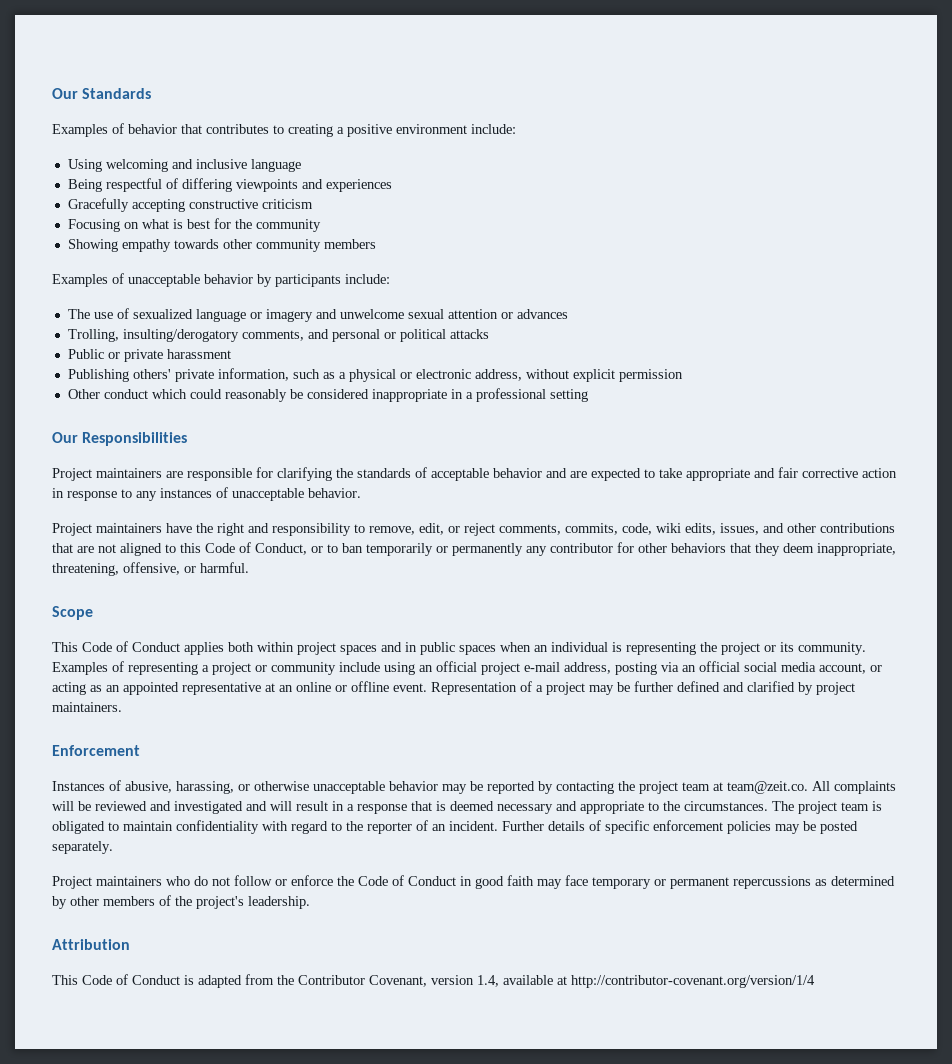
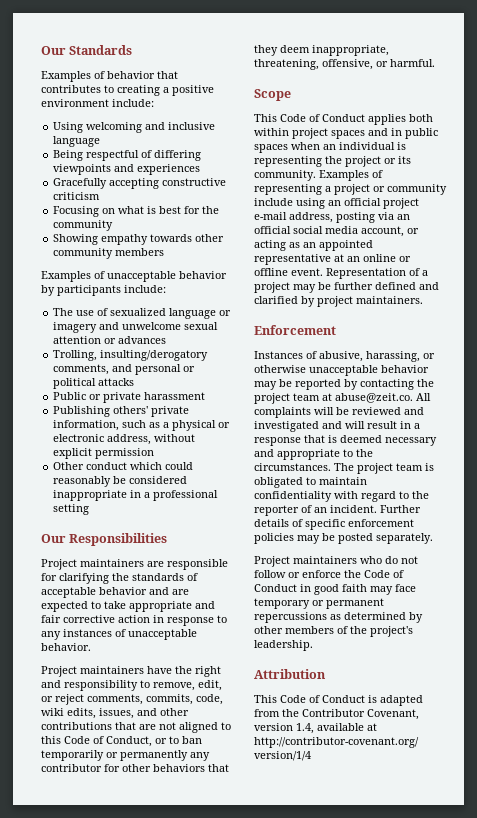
[727,781,808,794] team@zeit.co. -> [335,393,413,403] abuse@zeit.co.

